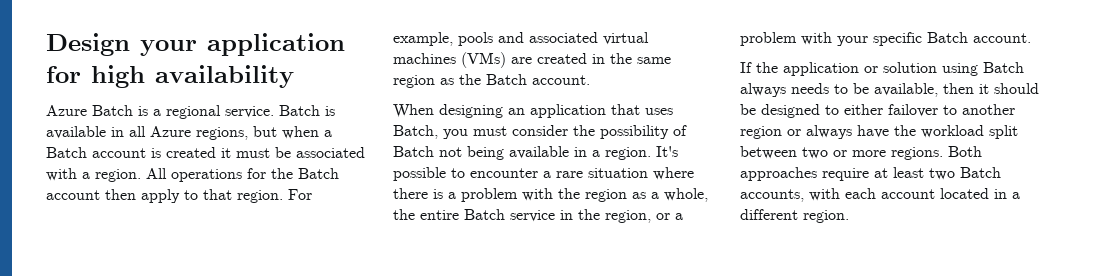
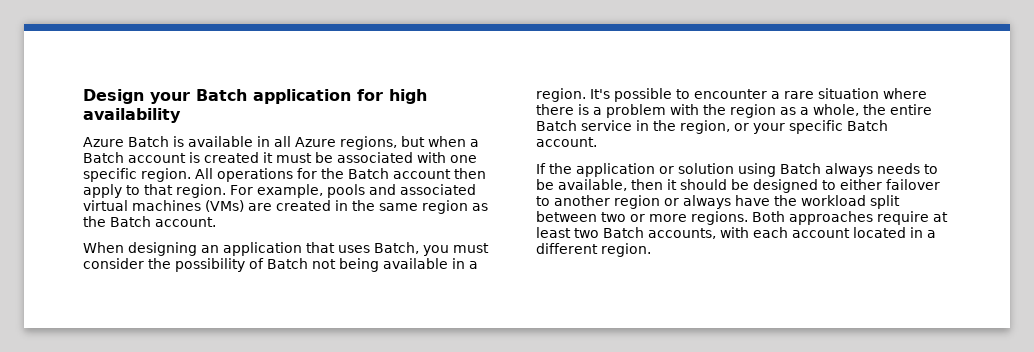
(197, 48) none -> [196,89,247,101] Batch
[153,105,335,119] a regional service. Batch is -> (184, 141) none
[82,172,90,179] a -> [450,155,477,163] [83,168,137,182] one specific
[675,213,683,220] [740,32,832,46] a problem with -> (749, 127) none

